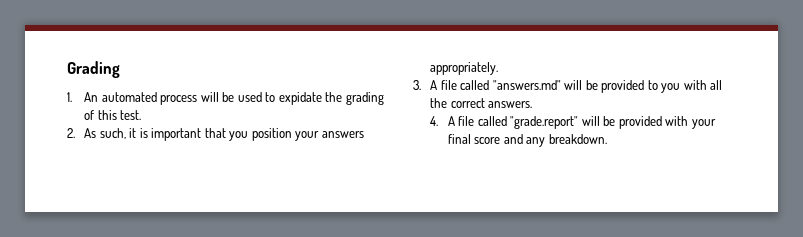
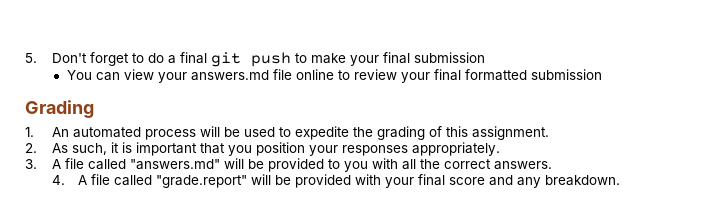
(67, 69) none -> [25,52,485,67] [66,69,602,83] 5. Don't forget to do a final git push to make your final submission // You can view your answers.md file online to review your final formatted submission //
[278,92,322,105] expidate -> [294,126,349,140] expedite
[120,110,142,120] test. -> [471,126,549,140] assignment.
[321,131,364,138] answers -> [341,145,408,156] responses

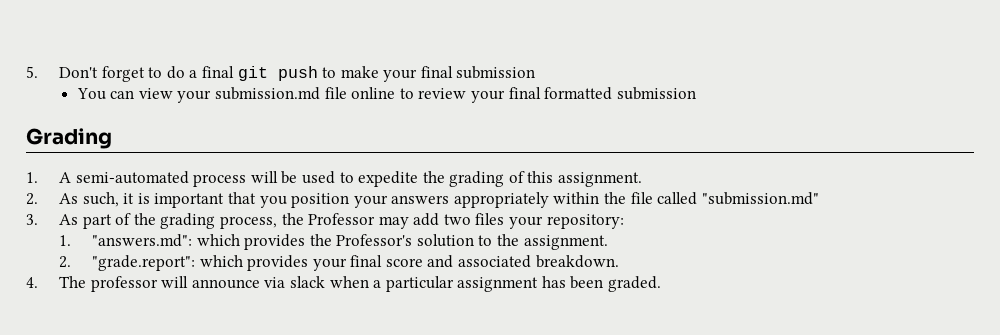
[190,70,269,81] answers.md -> [215,87,321,100] submission.md
[51,127,141,138] An automated -> [58,171,189,184] A semi-automated
[341,142,500,156] [25,158,552,172] [51,174,382,188] responses appropriately. // 3. A file called "answers.md" will be provided to you with all the correct answers. // 4. A file called "grade.report" will be provided with -> [391,192,819,208] [26,213,624,229] [58,234,608,250] [58,255,309,271] answers appropriately within the file called "submission.md" // 3. As part of the grading process, the Professor may add two files your repository: // 1. "answers.md": which provides the Professor's solution to the assignment. // 2. "grade.report": which provides
[517,177,542,188] any -> [458,255,532,268] associated
(621, 180) none -> [26,276,662,292] // 4. The professor will announce via slack when a particular assignment has been graded.

